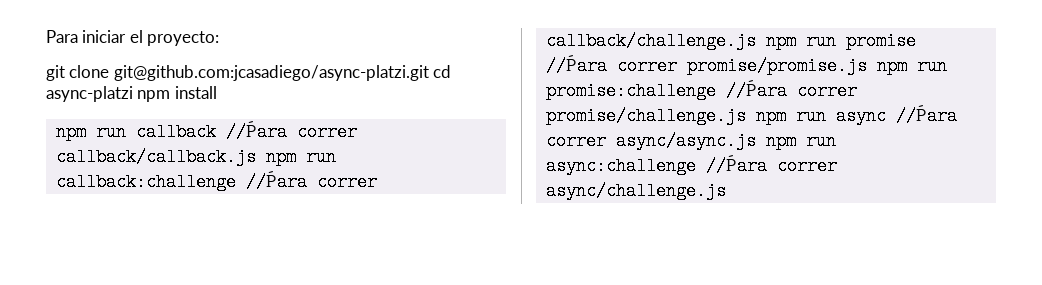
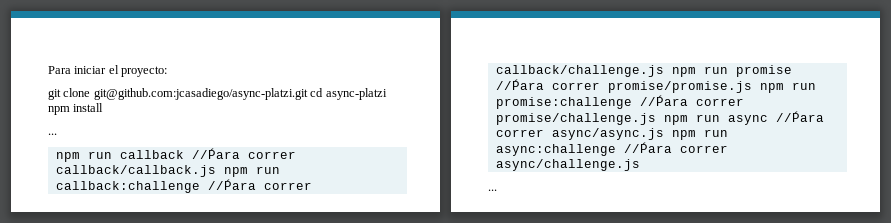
(217, 92) none -> [48,133,57,135] // ...
(726, 191) none -> [488,189,497,191] // ...

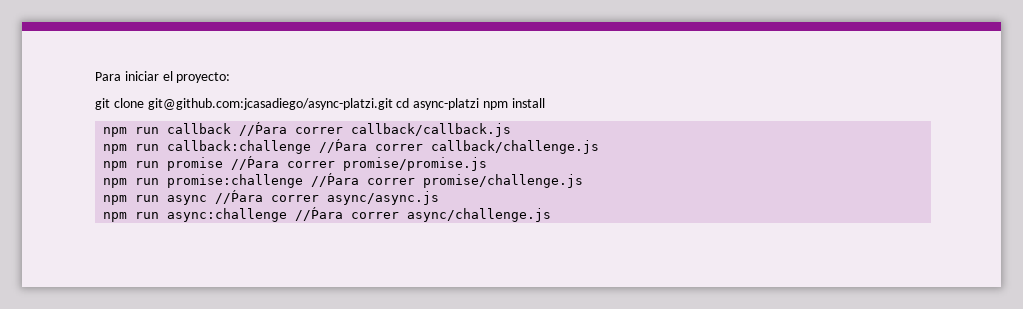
[48,133,57,135] // ... -> (545, 103) none
(216, 171) none -> (512, 130) //
(664, 71) none -> (600, 147) //
(752, 87) none -> (488, 164) //
(656, 119) none -> (584, 181) //
(664, 134) none -> (440, 198) //
[488,189,497,191] // ... -> (552, 215) none

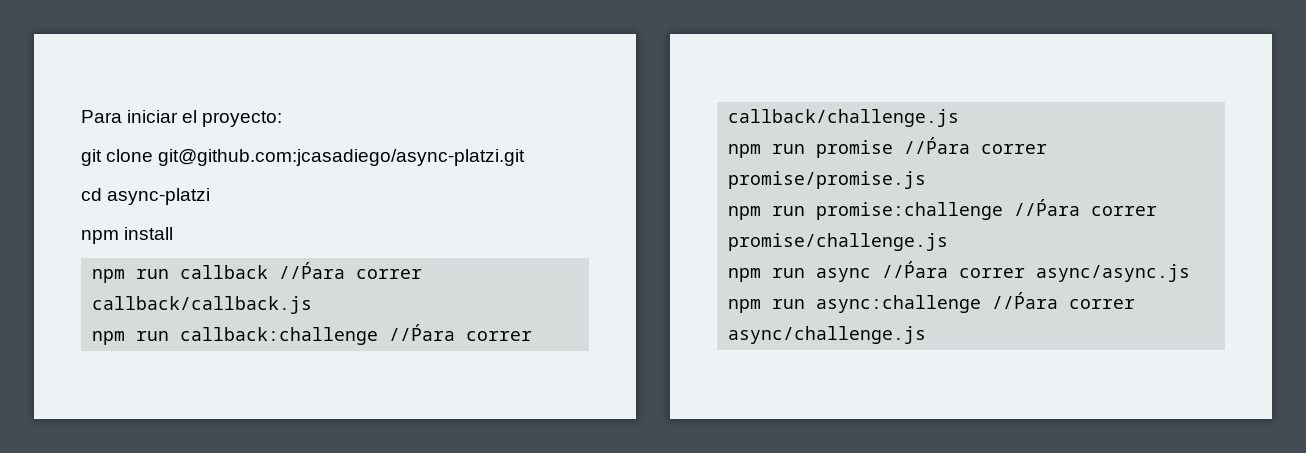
(393, 104) none -> (526, 157) //
(480, 104) none -> (211, 196) //

